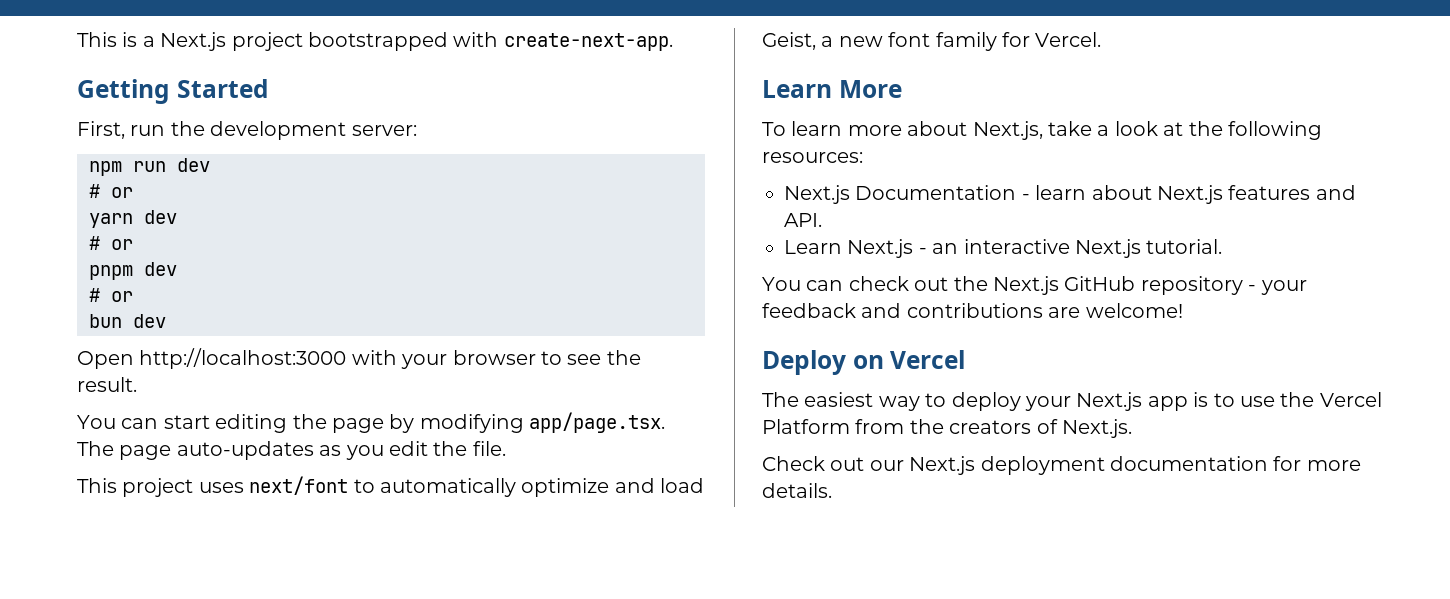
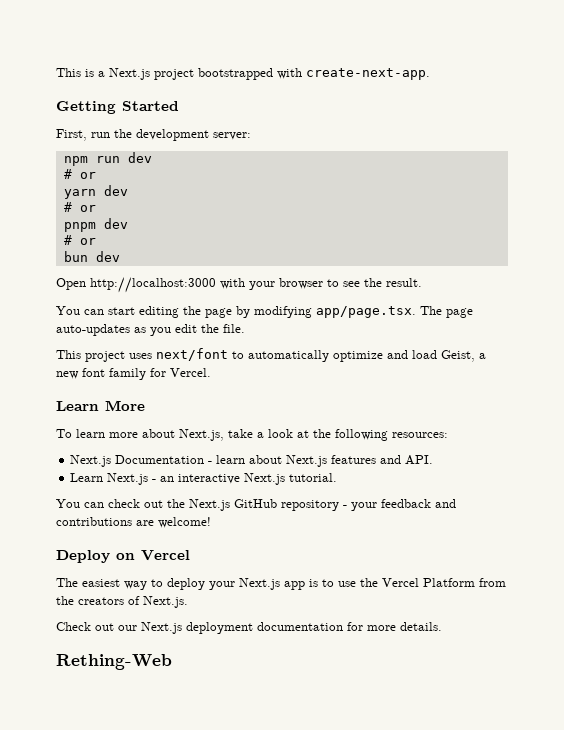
(832, 490) none -> [56,654,172,670] // Rething-Web

